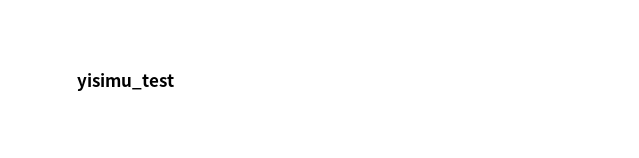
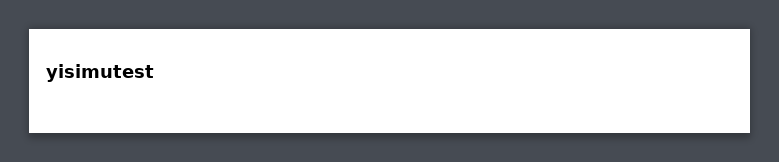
[77,73,174,91] yisimu_test -> [46,64,154,82] yisimutest

